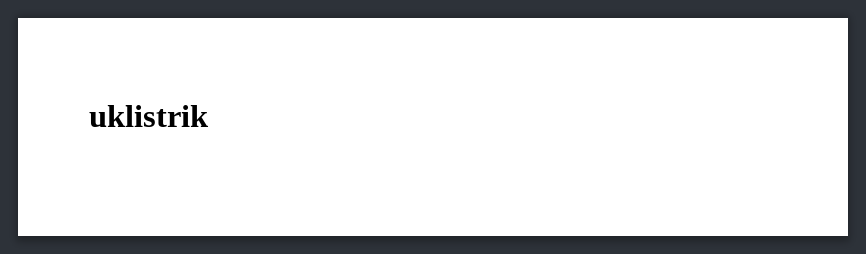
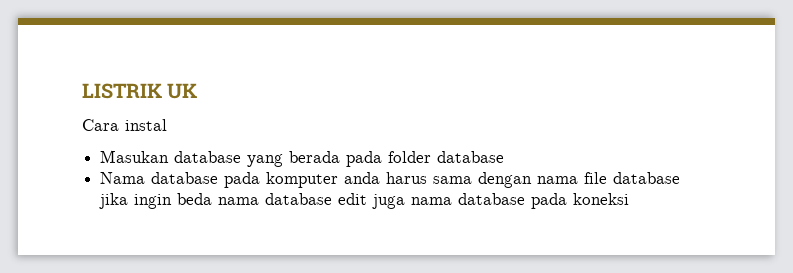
[89,105,209,127] uklistrik -> [82,83,198,99] [82,119,167,131] [100,150,505,167] [100,172,681,188] [99,193,630,209] LISTRIK UK // Cara instal // Masukan database yang berada pada folder database // Nama database pada komputer anda harus sama dengan nama file database jika ingin beda nama database edit juga nama database pada koneksi

